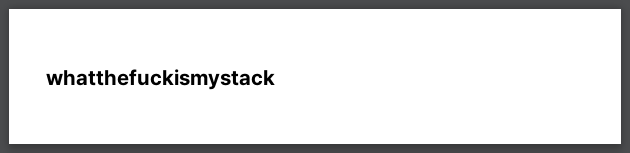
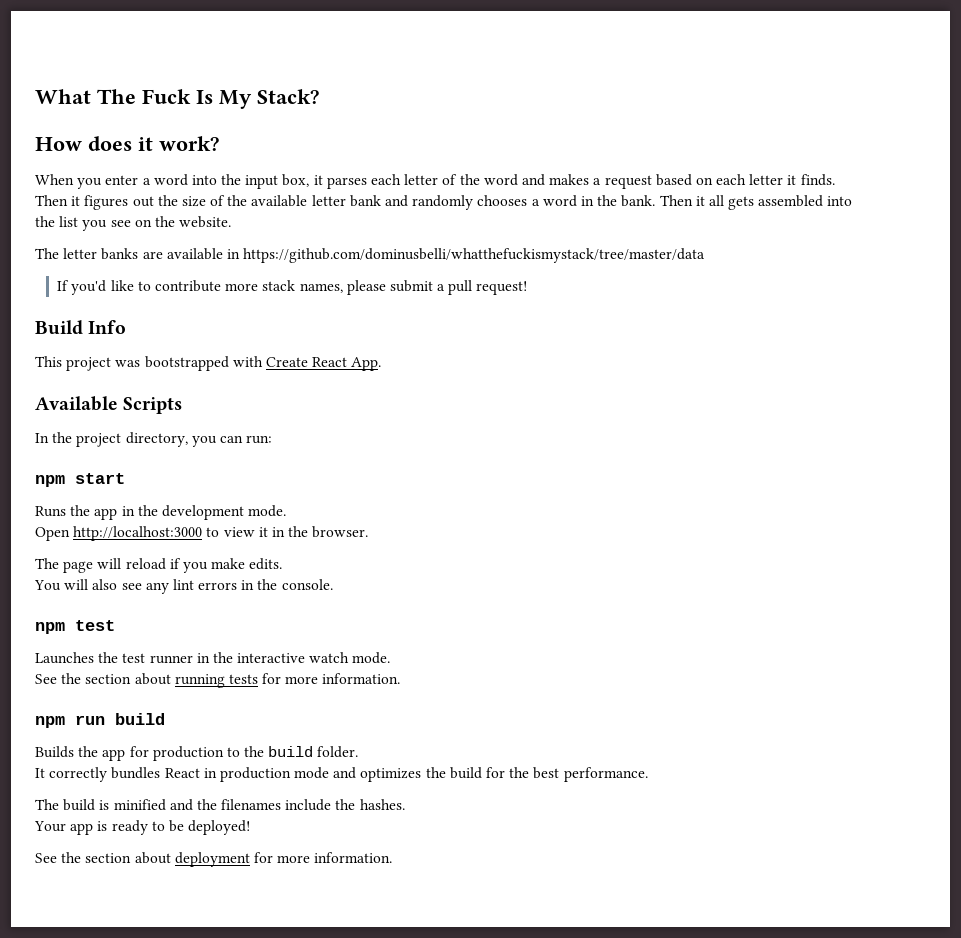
[46,69,275,90] whatthefuckismystack -> [35,89,319,109] [35,136,219,151] [35,174,835,189] [35,195,853,210] [35,216,232,231] [35,248,706,263] [57,280,528,295] [35,320,127,335] [35,356,382,371] [35,396,183,414] [35,432,273,447] [35,473,125,487] [35,505,287,520] [35,526,369,541] [35,558,283,573] [34,579,333,594] [35,620,115,634] [35,652,391,664] [35,673,401,688] [35,713,165,728] [35,746,359,761] [35,767,648,782] [35,799,405,811] [34,820,251,835] [35,852,393,867] What The Fuck Is My Stack? // How does it work? // When you enter a word into the input box, it parses each letter of the word and makes a request based on each letter it finds. Then it figures out the size of the available letter bank and randomly chooses a word in the bank. Then it all gets assembled into the list you see on the website. // The letter banks are available in https://github.com/dominusbelli/whatthefuckismystack/tree/master/data // If you'd like to contribute more stack names, please submit a pull request! // Build Info // This project was bootstrapped with Create React App. // Available Scripts // In the project directory, you can run: // npm start // Runs the app in the development mode. // Open http://localhost:3000 to view it in the browser. // The page will reload if you make edits. // You will also see any lint errors in the console. // npm test // Launches the test runner in the interactive watch mode. // See the section about running tests for more information. // npm run build // Builds the app for production to the build folder. // It correctly bundles React in production mode and optimizes the build for the best performance. // The build is minified and the filenames include the hashes. // Your app is ready to be deployed! // See the section about deployment for more information.

